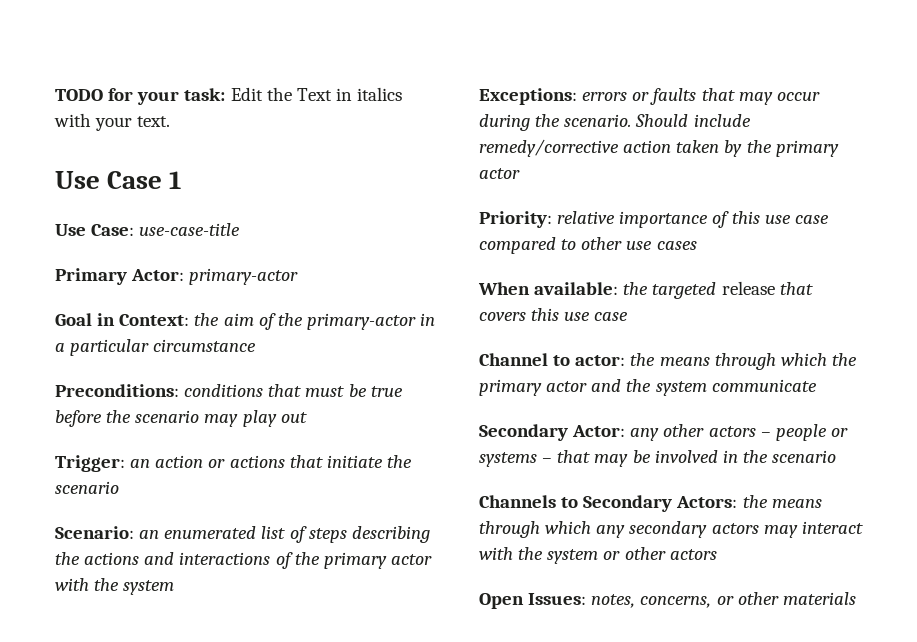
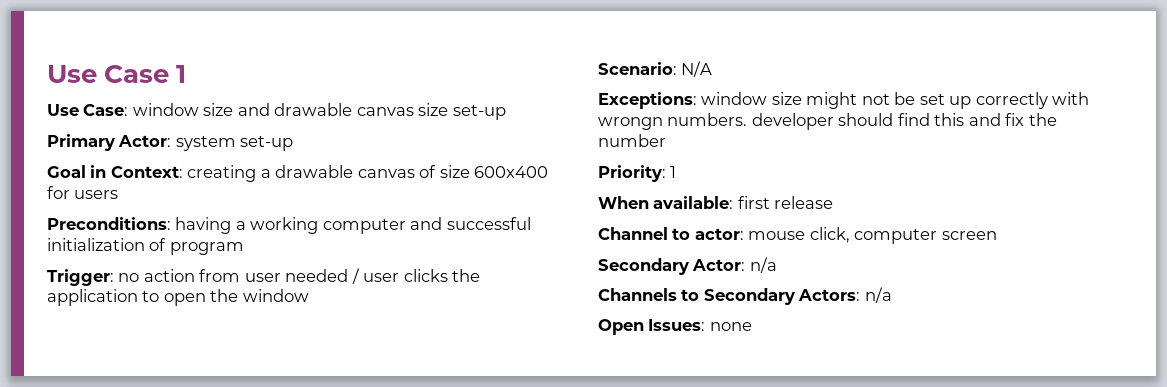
[55,87,403,105] [54,113,171,131] TODO for your task: Edit the Text in italics with your text. // -> (47, 74) none
[139,223,241,236] use-case-title -> [132,103,506,120] window size and drawable canvas size set-up
[189,268,299,285] primary-actor -> [175,136,294,151] system set-up
[194,313,436,330] [55,339,257,356] [55,384,403,397] [55,410,307,427] [55,455,412,472] [55,481,119,494] [55,526,430,543] [55,552,432,569] [55,578,175,595] [479,88,820,105] [479,114,751,131] [479,139,839,157] [479,168,520,179] [479,211,829,228] [479,237,697,254] the aim of the primary-actor in a particular circumstance // Preconditions: conditions that must be true before the scenario may play out // Trigger: an action or actions that initiate the scenario // Scenario: an enumerated list of steps describing the actions and interactions of the primary actor with the system // Exceptions: errors or faults that may occur during the scenario. Should include remedy/corrective action taken by the primary actor // Priority: relative importance of this use case compared to other use cases -> [187,165,549,182] [47,186,119,199] [47,217,531,234] [47,238,244,255] [47,268,481,286] [47,289,309,306] [598,61,713,77] [598,92,1090,109] [598,113,1057,130] [598,134,666,147] [598,165,677,182] creating a drawable canvas of size 600x400 for users // Preconditions: having a working computer and successful initialization of program // Trigger: no action from user needed / user clicks the application to open the window // Scenario: N/A // Exceptions: window size might not be set up correctly with wrongn numbers. developer should find this and fix the number // Priority: 1
[623,282,717,299] the targeted -> [737,196,770,209] first
[779,282,813,295] [479,308,629,321] [479,353,857,370] [479,379,817,396] [479,424,848,441] [479,450,837,467] [479,495,822,512] [479,521,863,538] [479,547,717,564] [479,592,856,609] that covers this use case // Channel to actor: the means through which the primary actor and the system communicate // Secondary Actor: any other actors – people or systems – that may be involved in the scenario // Channels to Secondary Actors: the means through which any secondary actors may interact with the system or other actors // Open Issues: notes, concerns, or other materials -> [598,227,997,244] [598,257,777,275] [598,287,892,305] [598,319,752,335] // Channel to actor: mouse click, computer screen // Secondary Actor: n/a // Channels to Secondary Actors: n/a // Open Issues: none

